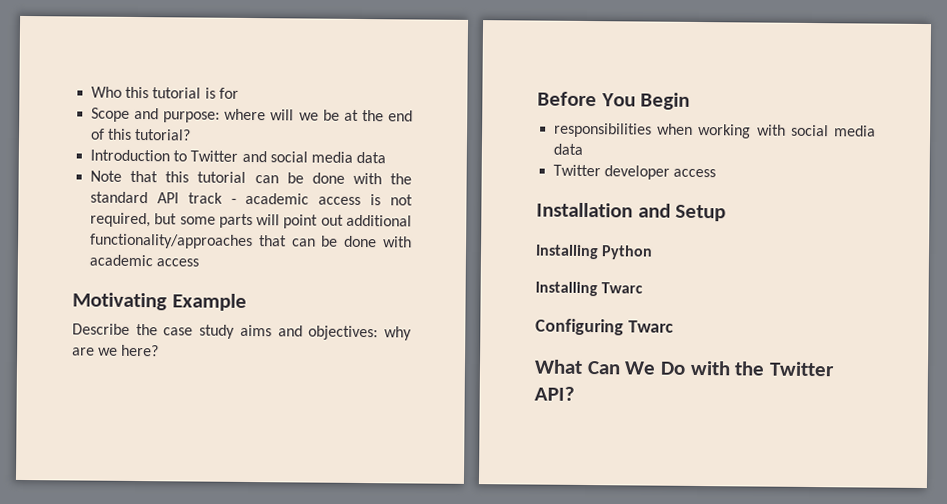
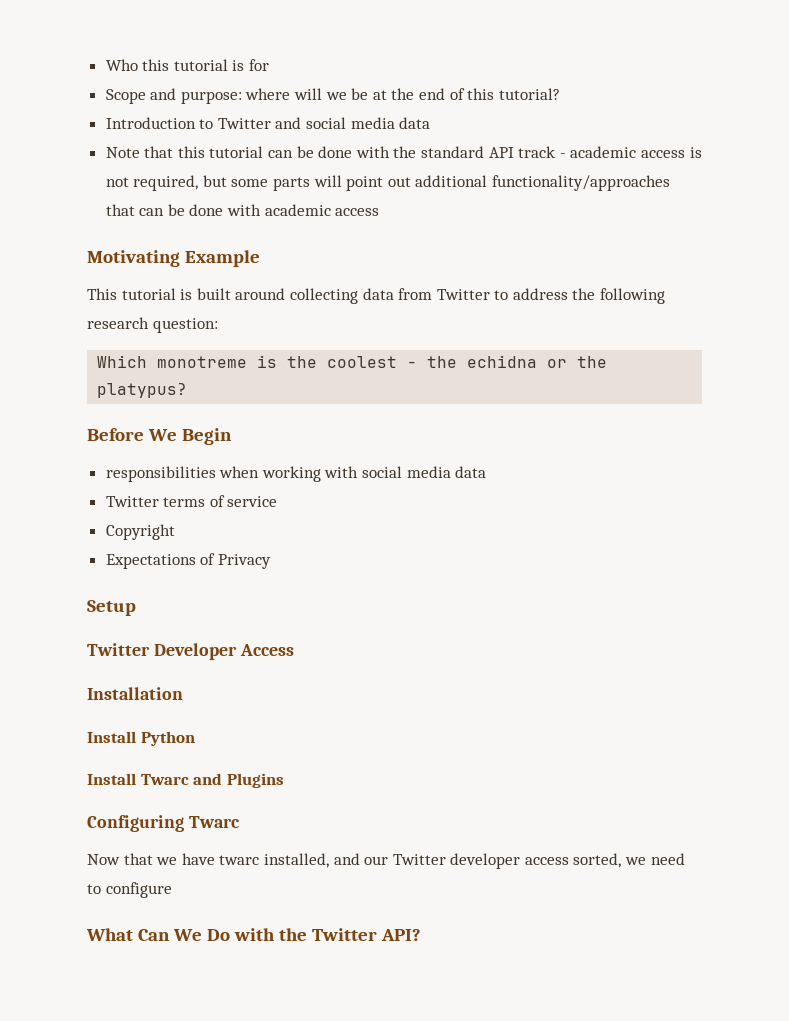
[72,323,413,341] [72,344,160,357] Describe the case study aims and objectives: why are we here? -> [87,288,666,304] [87,317,218,333] [97,355,608,368] [97,383,188,398] This tutorial is built around collecting data from Twitter to address the following research question: // Which monotreme is the coolest - the echidna or the platypus?
[600,93,636,107] You -> [147,429,177,441] We
[604,165,717,180] [536,202,727,222] [535,244,599,260] developer access // Installation and Setup // Installing -> [163,495,278,507] [105,524,175,540] [105,553,271,569] [87,600,136,616] [87,643,294,660] [87,687,183,700] [87,731,136,743] terms of service // Copyright // Expectations of Privacy // Setup // Twitter Developer Access // Installation // Install
[535,281,644,297] Installing Twarc -> [87,773,284,788] Install Twarc and Plugins
(674, 326) none -> [87,853,685,869] [87,882,172,898] // Now that we have twarc installed, and our Twitter developer access sorted, we need to configure

